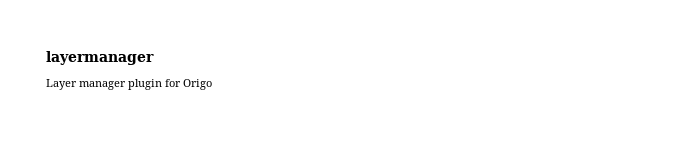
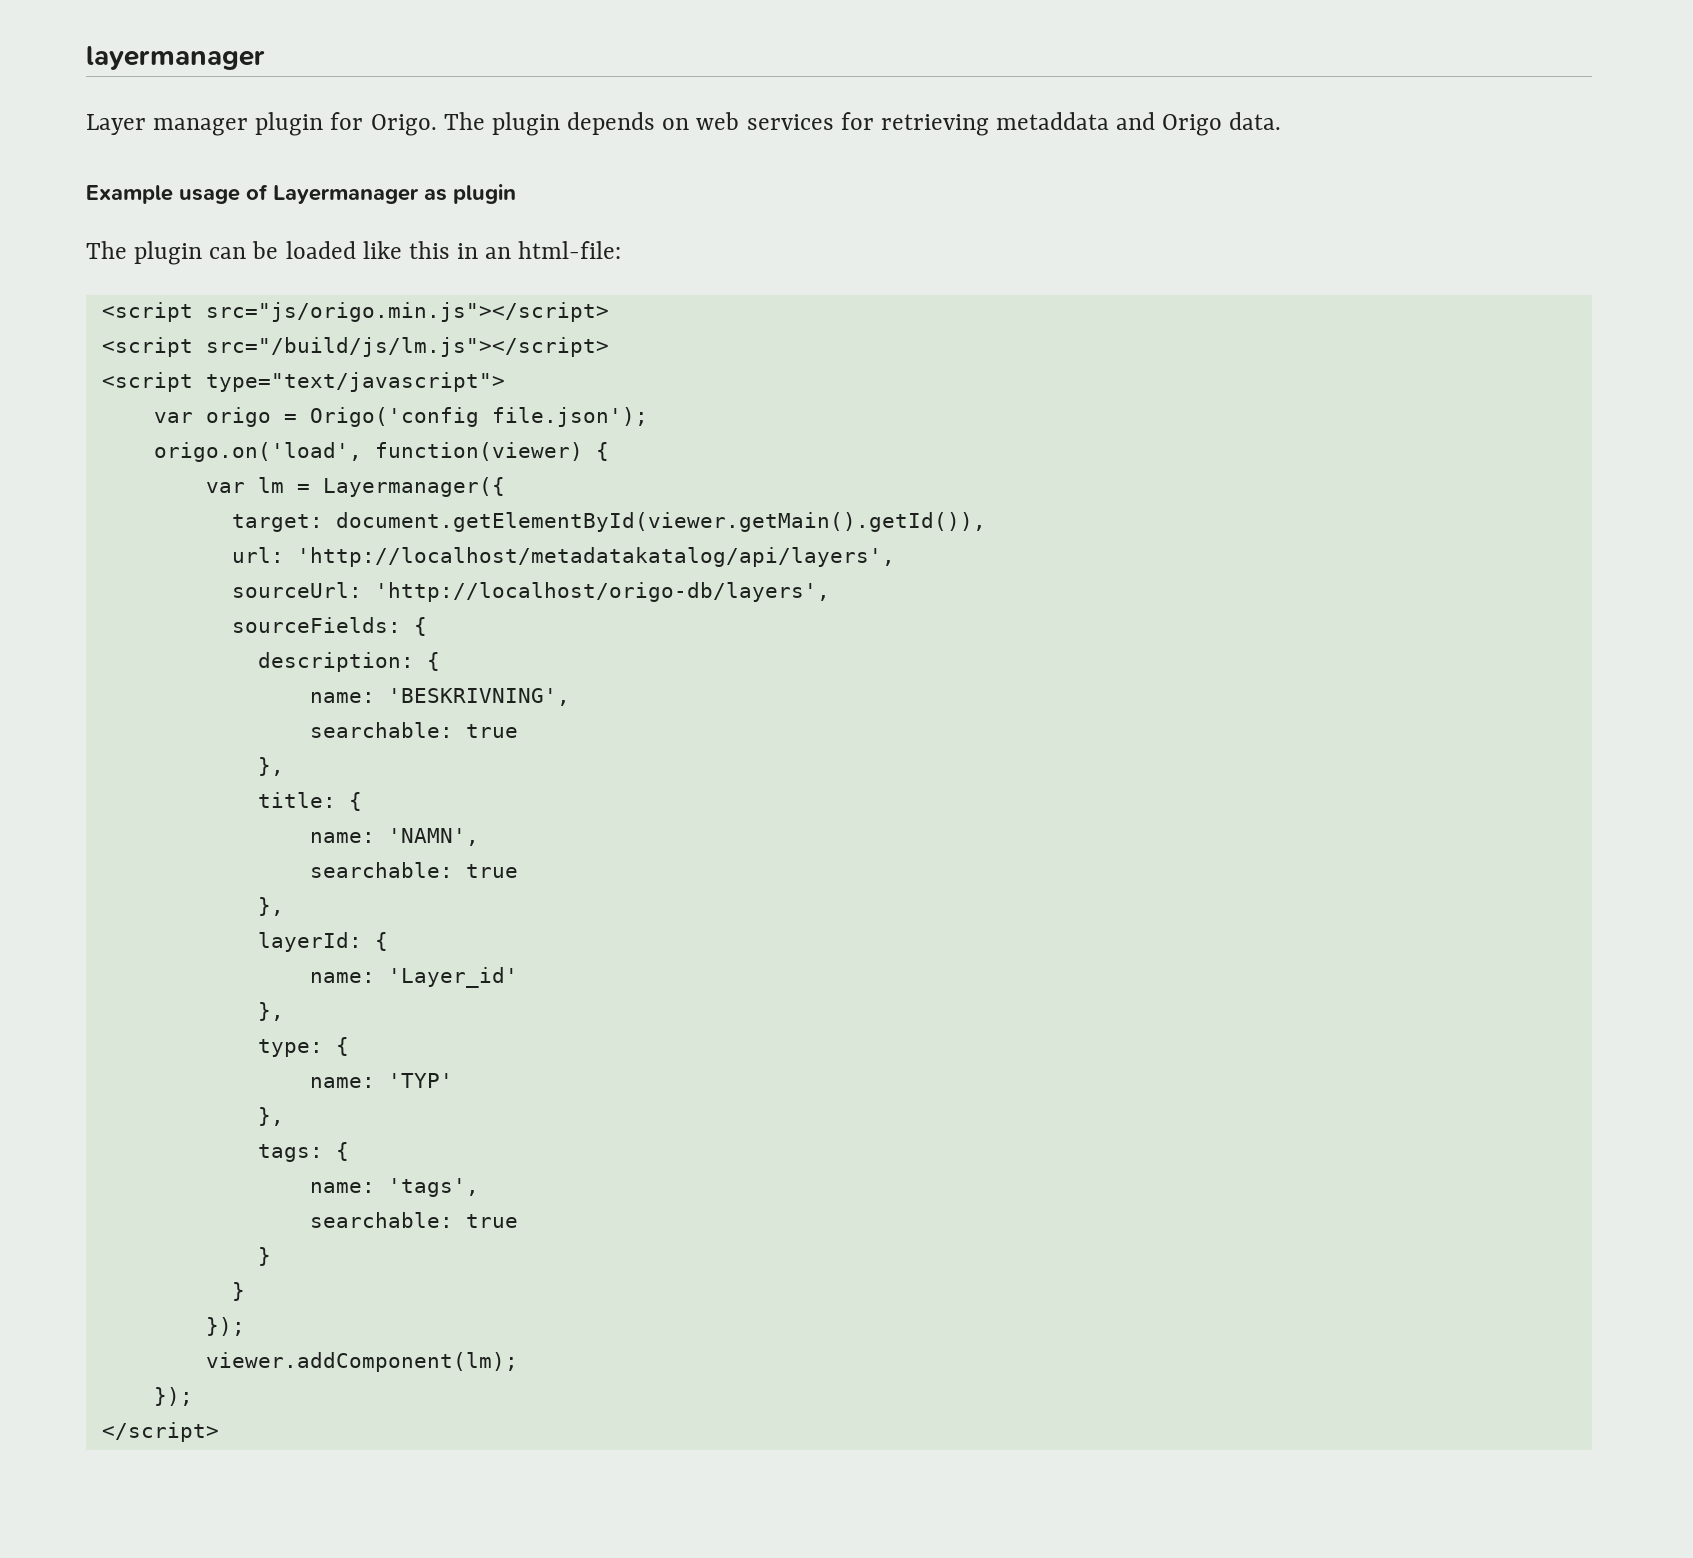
[183,79,212,90] Origo -> [370,112,1282,136] [86,184,516,204] [86,241,622,265] [101,302,609,322] [101,337,609,357] [101,372,505,392] [153,407,648,427] [153,442,609,462] [205,477,505,497] [231,512,986,532] [231,547,895,567] [231,582,830,602] [231,617,427,636] [257,652,440,672] [309,688,570,706] [309,722,518,738] [257,757,284,776] [257,792,362,811] [309,828,479,846] [309,862,518,878] [257,897,284,916] [257,932,388,952] [309,967,518,988] [257,1002,284,1021] [257,1037,349,1057] [309,1073,453,1088] [257,1107,284,1126] [257,1142,349,1162] [309,1178,479,1197] [309,1212,518,1228] [257,1247,271,1266] [231,1282,245,1301] [205,1317,245,1336] [205,1352,518,1372] [153,1387,193,1406] [101,1422,219,1442] Origo. The plugin depends on web services for retrieving metaddata and Origo data. // Example usage of Layermanager as plugin // The plugin can be loaded like this in an html-file: // <script src="js/origo.min.js"></script> // <script src="/build/js/lm.js"></script> // <script type="text/javascript"> // var origo = Origo('config file.json'); // origo.on('load', function(viewer) { // var lm = Layermanager({ // target: document.getElementById(viewer.getMain().getId()), // url: 'http://localhost/metadatakatalog/api/layers', // sourceUrl: 'http://localhost/origo-db/layers', // sourceFields: { // description: { // name: 'BESKRIVNING', // searchable: true // }, // title: { // name: 'NAMN', // searchable: true // }, // layerId: { // name: 'Layer_id' // }, // type: { // name: 'TYP' // }, // tags: { // name: 'tags', // searchable: true // } // } // }); // viewer.addComponent(lm); // }); // </script>

